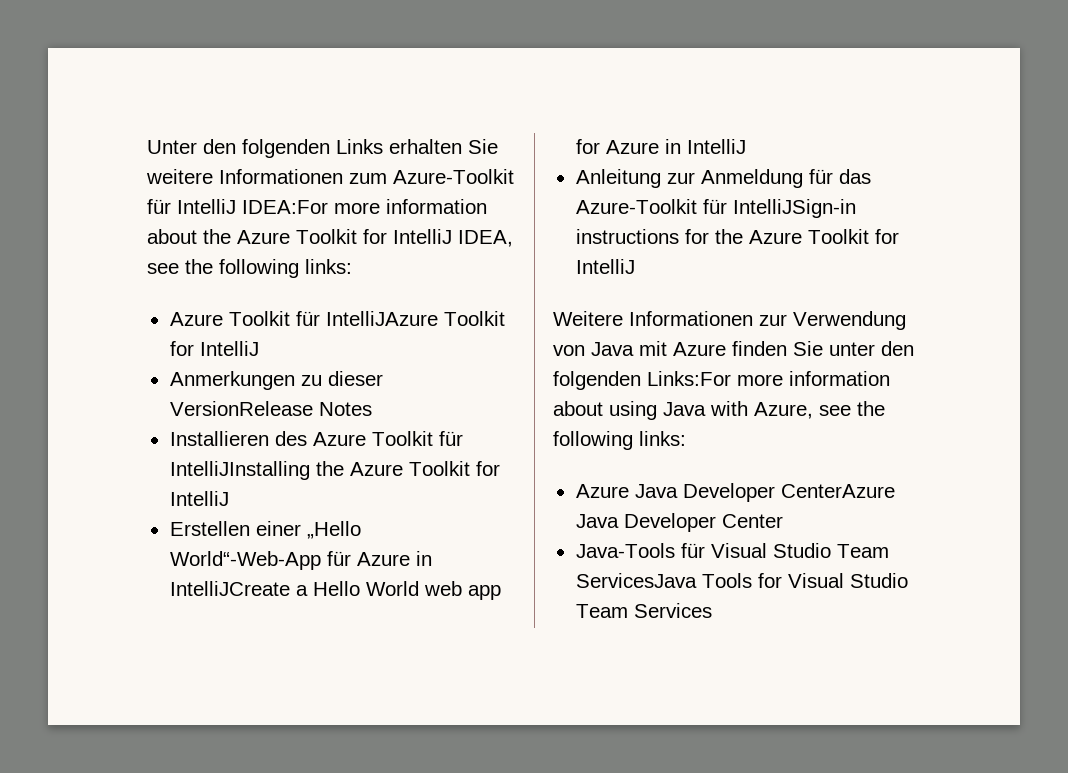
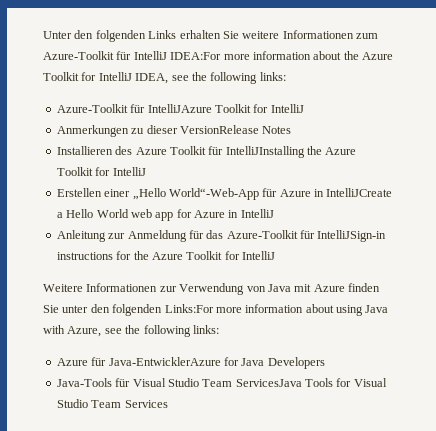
[169,311,290,326] Azure Toolkit -> [56,104,128,113] Azure-Toolkit
[634,483,895,502] [575,513,783,532] Java Developer CenterAzure Java Developer Center -> [91,357,325,369] für Java-EntwicklerAzure for Java Developers

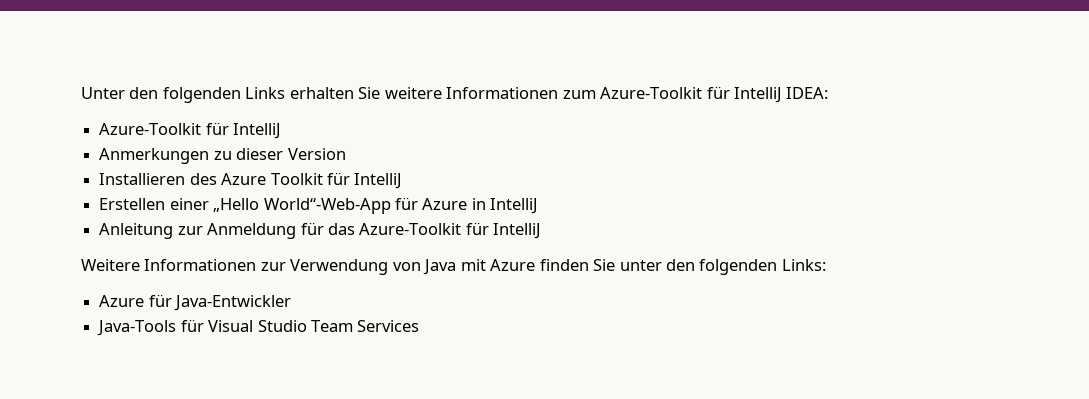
[170,51,393,60] [43,72,286,84] [56,104,269,113] IDEA:For more information about the Azure Toolkit for IntelliJ IDEA, see the following links: // Azure-Toolkit für IntelliJAzure Toolkit for -> [786,87,829,99] [99,122,229,135] IDEA: // Azure-Toolkit für
[179,125,292,134] VersionRelease Notes -> [287,148,346,160] Version
[225,146,357,158] [56,167,111,176] IntelliJInstalling the Azure Toolkit for -> (350, 178) none
[326,188,393,197] [56,209,239,221] IntelliJCreate a Hello World web app for Azure in -> (486, 204) none
[317,230,387,242] [56,251,240,260] IntelliJSign-in instructions for the Azure Toolkit for -> (489, 228) none
[164,304,389,316] [43,325,219,337] [56,357,325,369] Links:For more information about using Java with Azure, see the following links: // Azure für Java-EntwicklerAzure for Java Developers -> [781,259,826,271] [99,294,292,311] Links: // Azure für Java-Entwickler
[235,378,387,387] [56,399,122,408] ServicesJava Tools for Visual Studio Team -> (353, 326) none

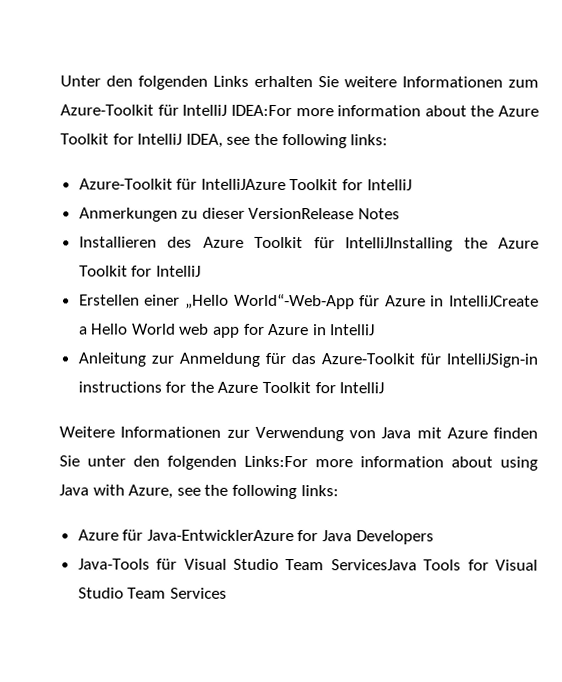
[786,87,829,99] [99,122,229,135] IDEA: // Azure-Toolkit für -> [230,104,539,117] [60,133,389,149] [78,178,364,191] IDEA:For more information about the Azure Toolkit for IntelliJ IDEA, see the following links: // Azure-Toolkit für IntelliJAzure Toolkit for
[287,148,346,160] Version -> [248,207,401,220] VersionRelease Notes
(350, 178) none -> [345,237,539,252] [78,265,153,277] IntelliJInstalling the Azure Toolkit for
(486, 204) none -> [449,295,539,307] [78,323,327,338] IntelliJCreate a Hello World web app for Azure in
(489, 228) none -> [446,353,538,368] [77,381,336,394] IntelliJSign-in instructions for the Azure Toolkit for
[781,259,826,271] [99,294,292,311] Links: // Azure für Java-Entwickler -> [244,455,538,471] [59,484,339,500] [77,529,434,545] Links:For more information about using Java with Azure, see the following links: // Azure für Java-EntwicklerAzure for Java Developers
(353, 326) none -> [330,559,538,571] [77,587,167,599] ServicesJava Tools for Visual Studio Team

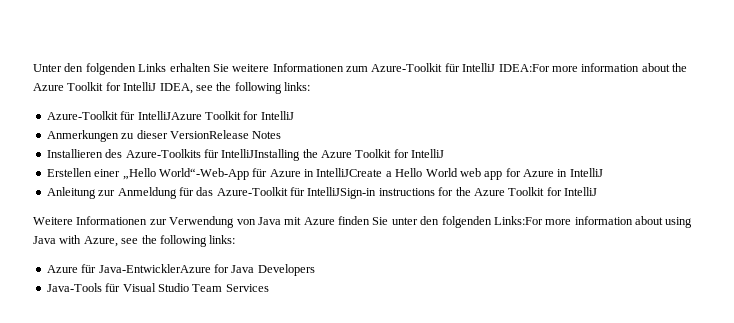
[202,236,304,249] Azure Toolkit -> [125,149,201,158] Azure-Toolkits
[330,559,538,571] [77,587,167,599] ServicesJava Tools for Visual Studio Team -> (223, 288) none

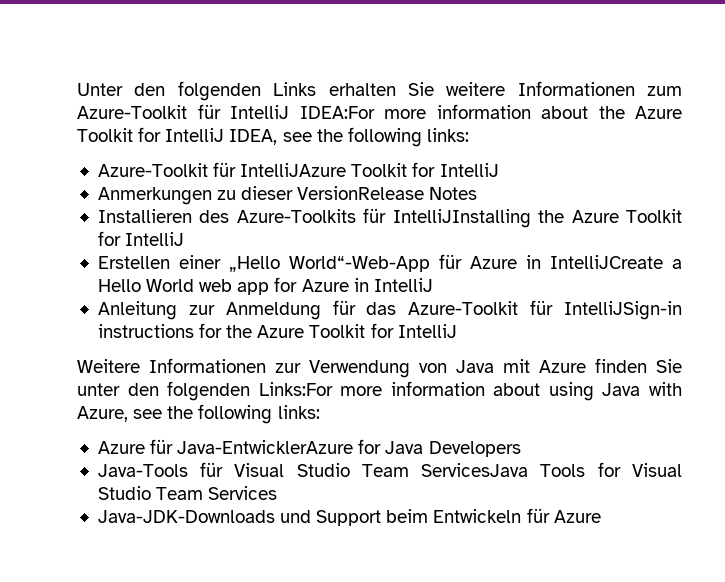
[225,284,269,292] Services -> [421,462,683,477] [97,486,278,500] [97,508,601,526] ServicesJava Tools for Visual Studio Team Services // Java-JDK-Downloads und Support beim Entwickeln für Azure

